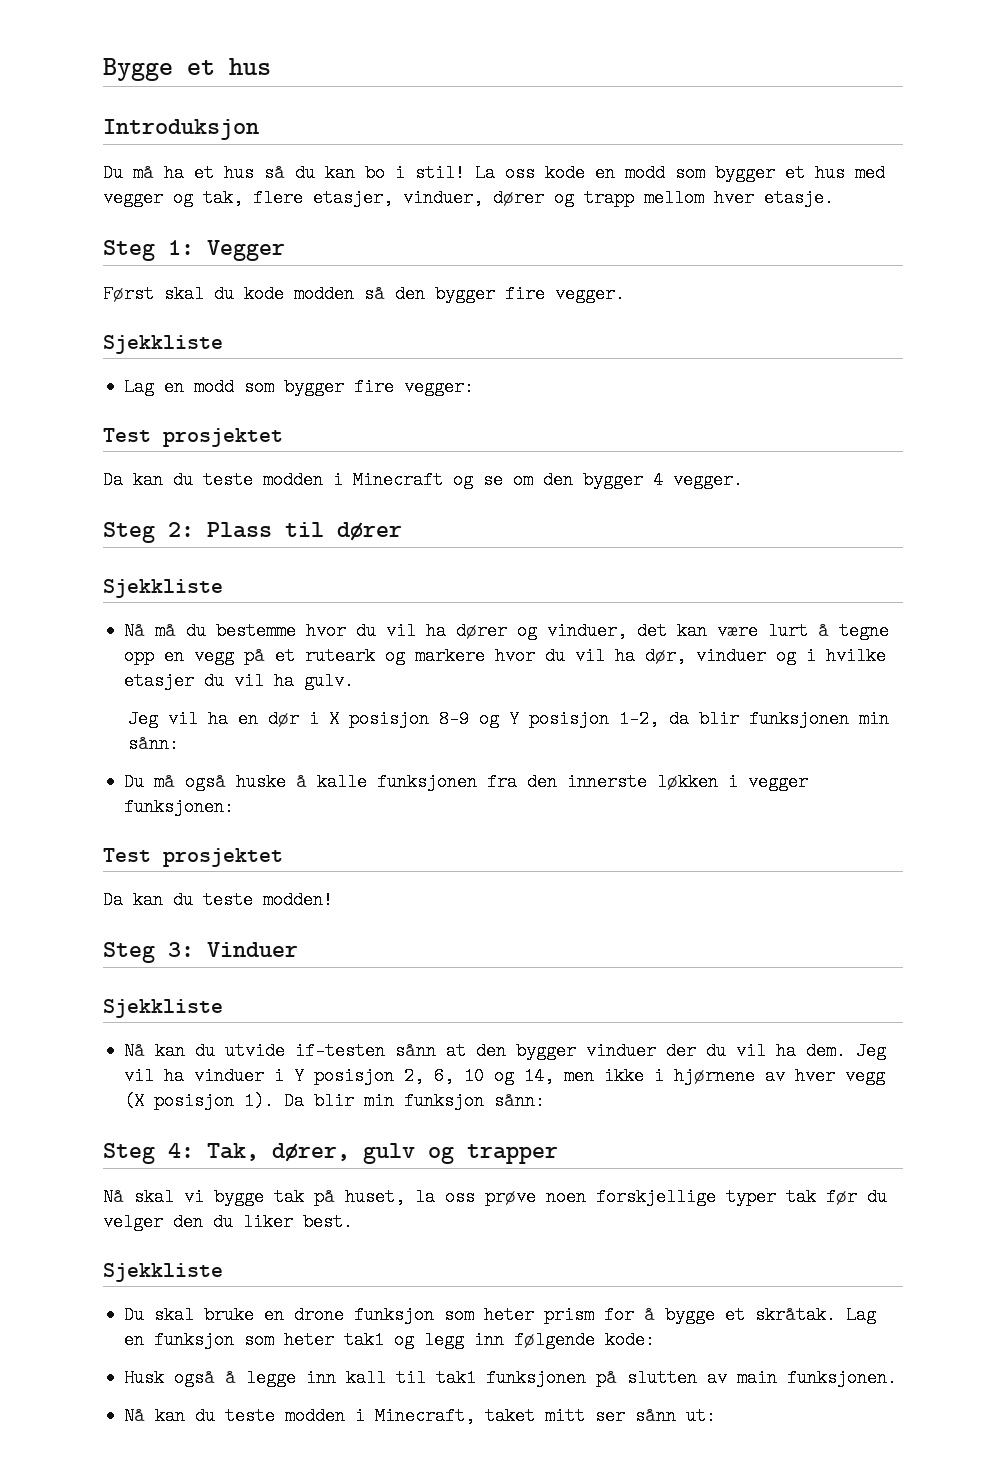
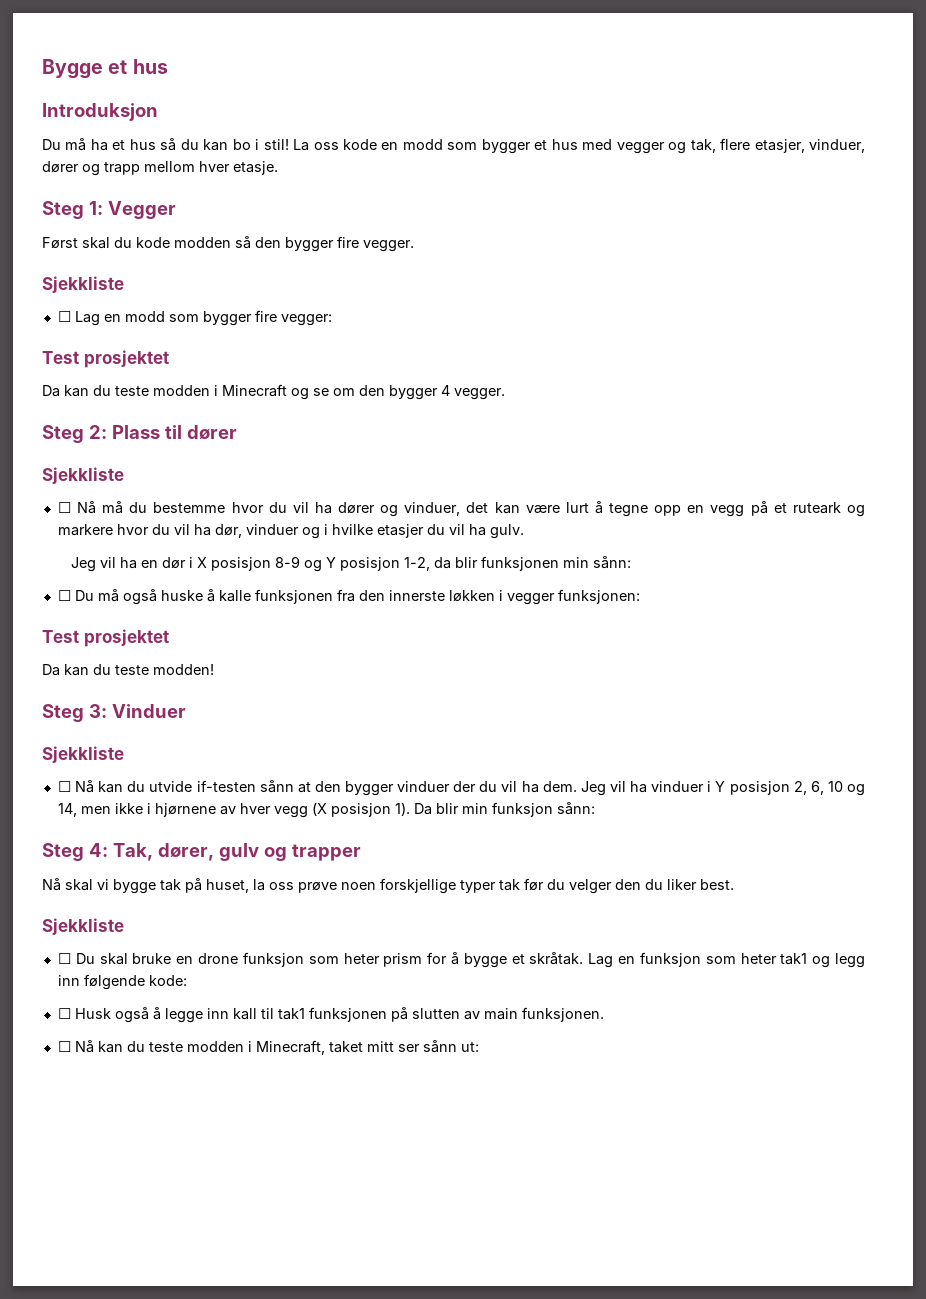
(223, 344) none -> [57,311,71,322] ☐
(223, 588) none -> [57,502,71,513] ☐
(179, 744) none -> [57,590,71,601] ☐
(223, 1008) none -> [57,781,71,792] ☐
(223, 1272) none -> [57,953,71,964] ☐
(656, 1340) none -> [57,1008,71,1019] ☐
(898, 1378) none -> [57,1041,71,1052] ☐

